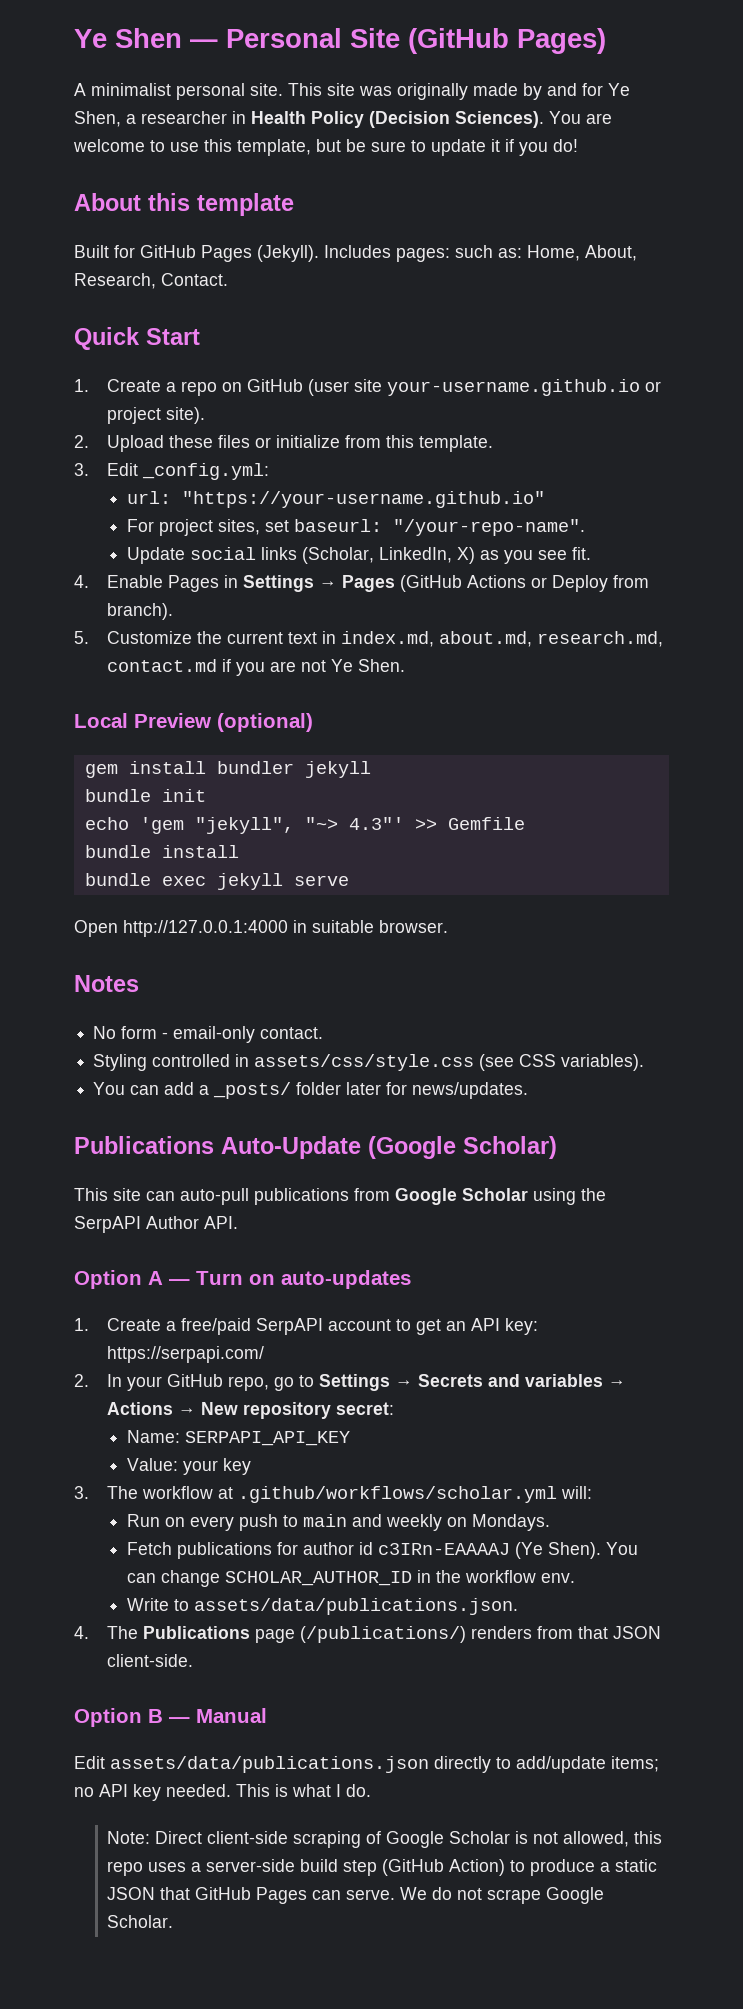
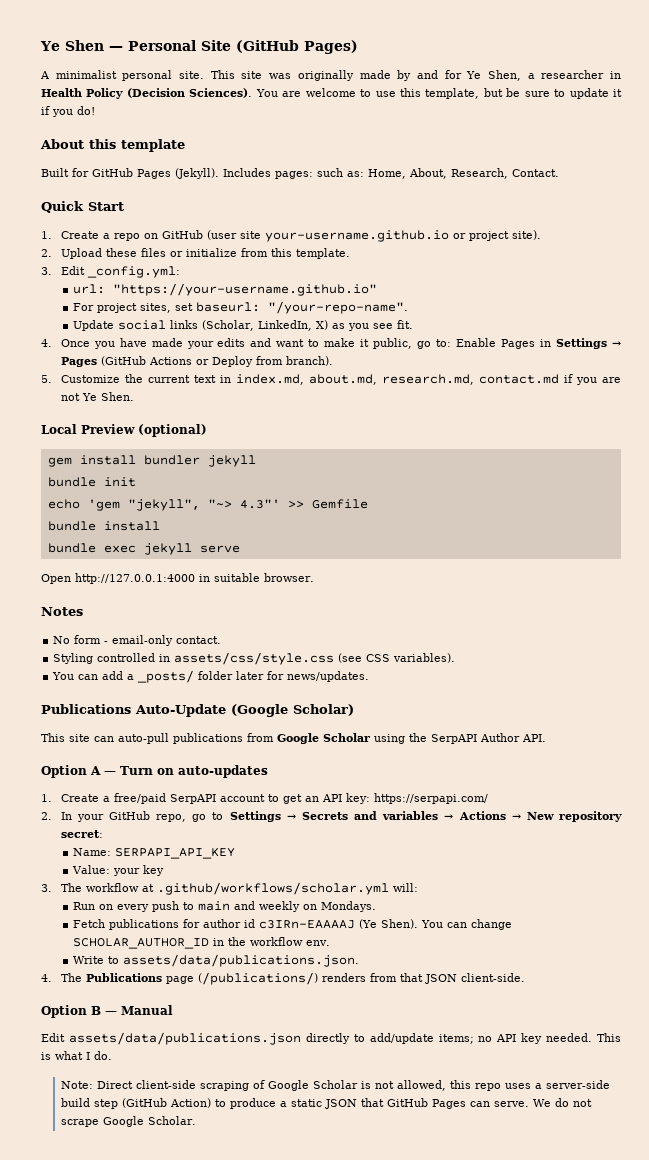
(89, 581) none -> [60,338,452,349] Once you have made your edits and want to make it public, go to:

